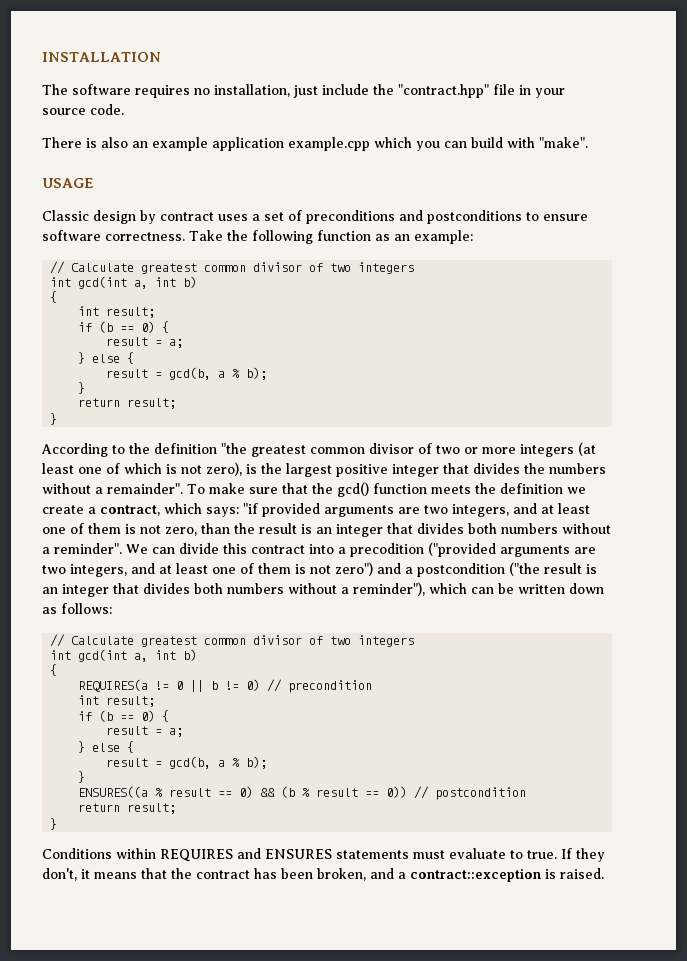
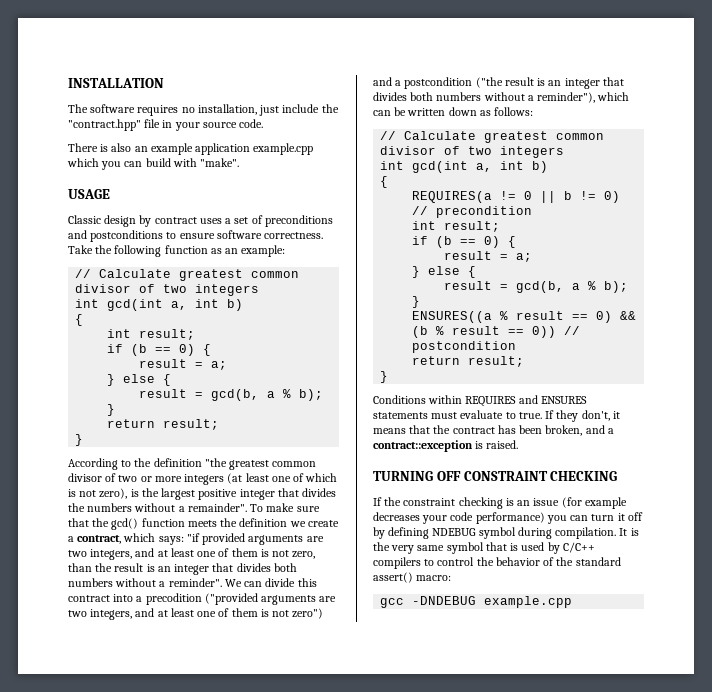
(604, 873) none -> [373,471,618,481] [373,497,627,509] [373,512,643,524] [373,527,639,539] [373,542,595,554] [373,557,621,569] [373,572,452,583] [380,596,573,608] // TURNING OFF CONSTRAINT CHECKING // If the constraint checking is an issue (for example decreases your code performance) you can turn it off by defining NDEBUG symbol during compilation. It is the very same symbol that is used by C/C++ compilers to control the behavior of the standard assert() macro: // gcc -DNDEBUG example.cpp

